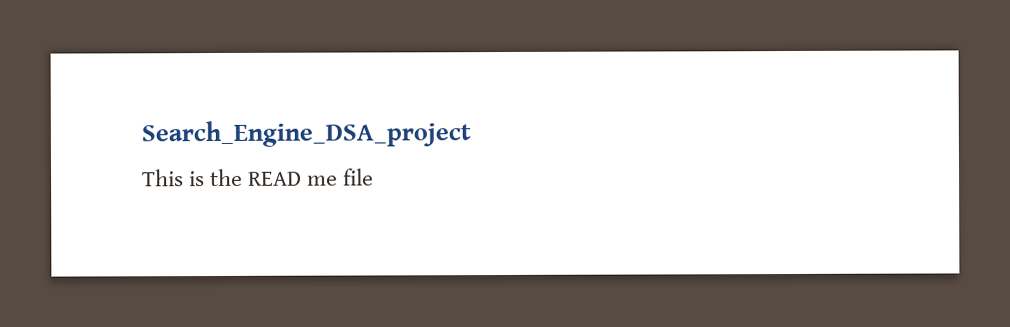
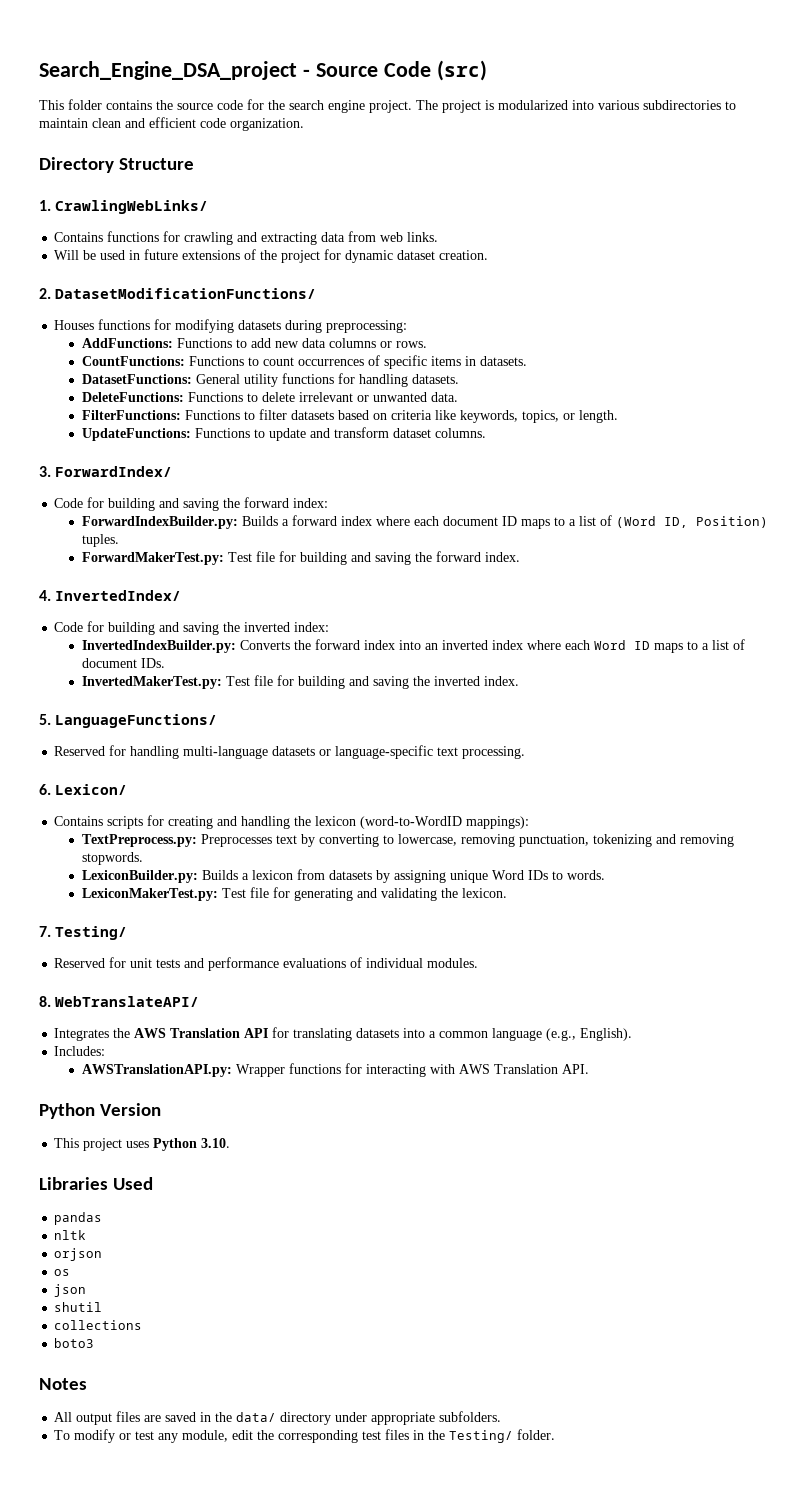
[142,168,375,187] // This is the READ me file -> [302,60,487,81] [39,99,736,113] [39,117,304,131] [39,157,195,173] [39,200,209,214] [54,231,439,245] [54,249,489,263] [39,288,317,299] [54,319,408,333] [81,338,427,348] [81,355,527,369] [81,373,459,387] [81,392,458,402] [81,409,618,423] [81,427,486,441] [39,466,173,477] [54,497,329,511] [81,515,768,529] [81,534,119,547] [81,551,520,565] [39,590,182,601] [54,621,330,635] [81,639,745,653] [81,658,165,668] [81,675,519,689] [39,714,218,728] [54,745,526,759] [39,784,128,795] [54,815,530,829] [81,834,734,847] [81,852,143,865] [81,869,605,883] [81,887,507,901] [39,926,128,940] [54,957,479,971] [39,996,200,1007] [54,1027,633,1041] [54,1046,106,1056] [81,1063,589,1077] [39,1103,162,1119] [54,1138,231,1151] [39,1177,154,1190] [54,1212,103,1225] [54,1230,87,1240] [54,1248,103,1261] [54,1269,71,1276] [54,1284,87,1297] [54,1302,103,1312] [54,1320,143,1330] [54,1338,95,1348] [39,1378,87,1390] [54,1411,502,1425] [54,1429,556,1443] - Source Code (src) // This folder contains the source code for the search engine project. The project is modularized into various subdirectories to maintain clean and efficient code organization. // Directory Structure // 1. CrawlingWebLinks/ // Contains functions for crawling and extracting data from web links. // Will be used in future extensions of the project for dynamic dataset creation. // 2. DatasetModificationFunctions/ // Houses functions for modifying datasets during preprocessing: // AddFunctions: Functions to add new data columns or rows. // CountFunctions: Functions to count occurrences of specific items in datasets. // DatasetFunctions: General utility functions for handling datasets. // DeleteFunctions: Functions to delete irrelevant or unwanted data. // FilterFunctions: Functions to filter datasets based on criteria like keywords, topics, or length. // UpdateFunctions: Functions to update and transform dataset columns. // 3. ForwardIndex/ // Code for building and saving the forward index: // ForwardIndexBuilder.py: Builds a forward index where each document ID maps to a list of (Word ID, Position) tuples. // ForwardMakerTest.py: Test file for building and saving the forward index. // 4. InvertedIndex/ // Code for building and saving the inverted index: // InvertedIndexBuilder.py: Converts the forward index into an inverted index where each Word ID maps to a list of document IDs. // InvertedMakerTest.py: Test file for building and saving the inverted index. // 5. LanguageFunctions/ // Reserved for handling multi-language datasets or language-specific text processing. // 6. Lexicon/ // Contains scripts for creating and handling the lexicon (word-to-WordID mappings): // TextPreprocess.py: Preprocesses text by converting to lowercase, removing punctuation, tokenizing and removing stopwords. // LexiconBuilder.py: Builds a lexicon from datasets by assigning unique Word IDs to words. // LexiconMakerTest.py: Test file for generating and validating the lexicon. // 7. Testing/ // Reserved for unit tests and performance evaluations of individual modules. // 8. WebTranslateAPI/ // Integrates the AWS Translation API for translating datasets into a common language (e.g., English). // Includes: // AWSTranslationAPI.py: Wrapper functions for interacting with AWS Translation API. // Python Version // This project uses Python 3.10. // Libraries Used // pandas // nltk // orjson // os // json // shutil // collections // boto3 // Notes // All output files are saved in the data/ directory under appropriate subfolders. // To modify or test any module, edit the corresponding test files in the Testing/ folder.

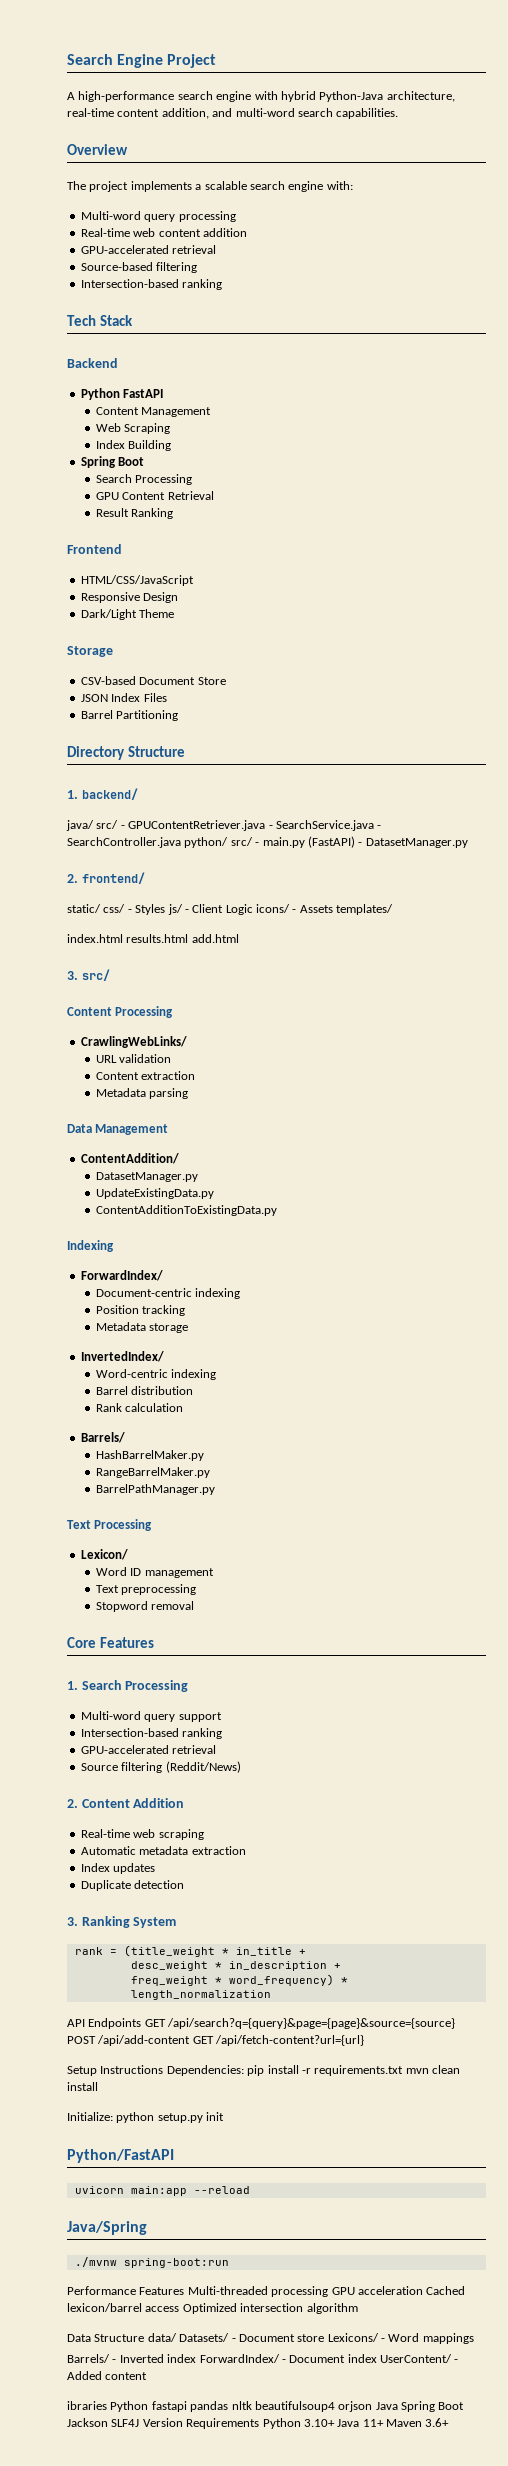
[39,60,487,81] [39,99,736,113] [39,117,304,131] [39,157,195,173] [39,200,209,214] [54,231,439,245] [54,249,489,263] [39,288,317,299] [54,319,408,333] [81,338,427,348] [81,355,527,369] [81,373,459,387] [81,392,458,402] [81,409,618,423] [81,427,486,441] [39,466,173,477] [54,497,329,511] [81,515,768,529] [81,534,119,547] [81,551,520,565] [39,590,182,601] [54,621,330,635] [81,639,745,653] [81,658,165,668] [81,675,519,689] [39,714,218,728] [54,745,526,759] [39,784,128,795] [54,815,530,829] [81,834,734,847] [81,852,143,865] [81,869,605,883] [81,887,507,901] [39,926,128,940] [54,957,479,971] [39,996,200,1007] [54,1027,633,1041] [54,1046,106,1056] [81,1063,589,1077] [39,1103,162,1119] [54,1138,231,1151] [39,1177,154,1190] [54,1212,103,1225] [54,1230,87,1240] [54,1248,103,1261] [54,1269,71,1276] [54,1284,87,1297] [54,1302,103,1312] [54,1320,143,1330] [54,1338,95,1348] [39,1378,87,1390] [54,1411,502,1425] [54,1429,556,1443] Search_Engine_DSA_project - Source Code (src) // This folder contains the source code for the search engine project. The project is modularized into various subdirectories to maintain clean and efficient code organization. // Directory Structure // 1. CrawlingWebLinks/ // Contains functions for crawling and extracting data from web links. // Will be used in future extensions of the project for dynamic dataset creation. // 2. DatasetModificationFunctions/ // Houses functions for modifying datasets during preprocessing: // AddFunctions: Functions to add new data columns or rows. // CountFunctions: Functions to count occurrences of specific items in datasets. // DatasetFunctions: General utility functions for handling datasets. // DeleteFunctions: Functions to delete irrelevant or unwanted data. // FilterFunctions: Functions to filter datasets based on criteria like keywords, topics, or length. // UpdateFunctions: Functions to update and transform dataset columns. // 3. ForwardIndex/ // Code for building and saving the forward index: // ForwardIndexBuilder.py: Builds a forward index where each document ID maps to a list of (Word ID, Position) tuples. // ForwardMakerTest.py: Test file for building and saving the forward index. // 4. InvertedIndex/ // Code for building and saving the inverted index: // InvertedIndexBuilder.py: Converts the forward index into an inverted index where each Word ID maps to a list of document IDs. // InvertedMakerTest.py: Test file for building and saving the inverted index. // 5. LanguageFunctions/ // Reserved for handling multi-language datasets or language-specific text processing. // 6. Lexicon/ // Contains scripts for creating and handling the lexicon (word-to-WordID mappings): // TextPreprocess.py: Preprocesses text by converting to lowercase, removing punctuation, tokenizing and removing stopwords. // LexiconBuilder.py: Builds a lexicon from datasets by assigning unique Word IDs to words. // LexiconMakerTest.py: Test file for generating and validating the lexicon. // 7. Testing/ // Reserved for unit tests and performance evaluations of individual modules. // 8. WebTranslateAPI/ // Integrates the AWS Translation API for translating datasets into a common language (e.g., English). // Includes: // AWSTranslationAPI.py: Wrapper functions for interacting with AWS Translation API. // Python Version // This project uses Python 3.10. // Libraries Used // pandas // nltk // orjson // os // json // shutil // collections // boto3 // Notes // All output files are saved in the data/ directory under appropriate subfolders. // To modify or test any module, edit the corresponding test files in the Testing/ folder. -> [67,54,217,68] [67,91,455,102] [67,108,399,119] [67,144,128,155] [67,181,353,192] [80,211,236,222] [80,228,247,237] [80,245,217,254] [80,262,198,273] [80,279,223,290] [67,315,133,326] [67,358,118,368] [80,388,164,400] [96,407,212,417] [96,423,171,434] [96,440,172,451] [80,456,145,468] [96,474,193,485] [96,491,214,500] [96,508,174,519] [67,544,122,554] [80,575,194,586] [80,592,179,603] [80,609,175,620] [67,646,113,657] [80,676,226,685] [80,693,167,702] [80,710,179,721] [67,746,185,760] [67,788,138,800] [66,820,382,831] [67,836,468,848] [67,872,145,884] [67,904,394,915] [67,934,239,943] [67,969,110,981] [67,1006,174,1018] [80,1036,187,1048] [96,1054,172,1063] [96,1071,196,1080] [96,1088,189,1099] [67,1124,169,1135] [80,1153,179,1164] [96,1172,199,1182] [96,1188,215,1199] [96,1205,278,1216] [67,1240,114,1252] [80,1270,163,1281] [96,1288,241,1299] [96,1305,186,1316] [96,1322,189,1333] [80,1351,164,1362] [96,1369,217,1380] [96,1386,194,1395] [96,1403,184,1412] [80,1432,125,1443] [96,1450,205,1461] [96,1467,211,1478] [96,1484,216,1495] [67,1519,153,1531] [80,1549,128,1560] [96,1567,214,1578] [96,1584,197,1595] [96,1601,195,1612] [67,1637,154,1648] [67,1680,189,1692] [80,1711,222,1722] [80,1728,223,1739] [80,1745,217,1754] [80,1761,241,1773] [67,1798,185,1808] [80,1829,204,1840] [80,1846,246,1855] [80,1863,156,1874] [80,1880,185,1891] [67,1916,177,1928] [74,1945,306,1957] [130,1961,341,1971] [130,1974,348,1986] [130,1990,271,2000] [67,2018,456,2029] [67,2035,365,2046] [67,2065,460,2076] [67,2082,98,2091] [67,2112,225,2123] [67,2149,174,2163] [74,2186,250,2196] [67,2221,147,2235] [74,2257,229,2268] [67,2286,466,2297] [67,2303,358,2314] [67,2333,474,2344] [67,2354,459,2363] [67,2371,148,2380] [67,2401,465,2412] [67,2418,450,2429] Search Engine Project // A high-performance search engine with hybrid Python-Java architecture, real-time content addition, and multi-word search capabilities. // Overview // The project implements a scalable search engine with: // Multi-word query processing // Real-time web content addition // GPU-accelerated retrieval // Source-based filtering // Intersection-based ranking // Tech Stack // Backend // Python FastAPI // Content Management // Web Scraping // Index Building // Spring Boot // Search Processing // GPU Content Retrieval // Result Ranking // Frontend // HTML/CSS/JavaScript // Responsive Design // Dark/Light Theme // Storage // CSV-based Document Store // JSON Index Files // Barrel Partitioning // Directory Structure // 1. backend/ // java/ src/ - GPUContentRetriever.java - SearchService.java - SearchController.java python/ src/ - main.py (FastAPI) - DatasetManager.py // 2. frontend/ // static/ css/ - Styles js/ - Client Logic icons/ - Assets templates/ // index.html results.html add.html // 3. src/ // Content Processing // CrawlingWebLinks/ // URL validation // Content extraction // Metadata parsing // Data Management // ContentAddition/ // DatasetManager.py // UpdateExistingData.py // ContentAdditionToExistingData.py // Indexing // ForwardIndex/ // Document-centric indexing // Position tracking // Metadata storage // InvertedIndex/ // Word-centric indexing // Barrel distribution // Rank calculation // Barrels/ // HashBarrelMaker.py // RangeBarrelMaker.py // BarrelPathManager.py // Text Processing // Lexicon/ // Word ID management // Text preprocessing // Stopword removal // Core Features // 1. Search Processing // Multi-word query support // Intersection-based ranking // GPU-accelerated retrieval // Source filtering (Reddit/News) // 2. Content Addition // Real-time web scraping // Automatic metadata extraction // Index updates // Duplicate detection // 3. Ranking System // rank = (title_weight * in_title + // desc_weight * in_description + // freq_weight * word_frequency) * length_normalization // API Endpoints GET /api/search?q={query}&page={page}&source={source} POST /api/add-content GET /api/fetch-content?url={url} // Setup Instructions Dependencies: pip install -r requirements.txt mvn clean install // Initialize: python setup.py init // Python/FastAPI // uvicorn main:app --reload // Java/Spring // ./mvnw spring-boot:run // Performance Features Multi-threaded processing GPU acceleration Cached lexicon/barrel access Optimized intersection algorithm // Data Structure data/ Datasets/ - Document store Lexicons/ - Word mappings // Barrels/ - Inverted index ForwardIndex/ - Document index UserContent/ - Added content // ibraries Python fastapi pandas nltk beautifulsoup4 orjson Java Spring Boot Jackson SLF4J Version Requirements Python 3.10+ Java 11+ Maven 3.6+

